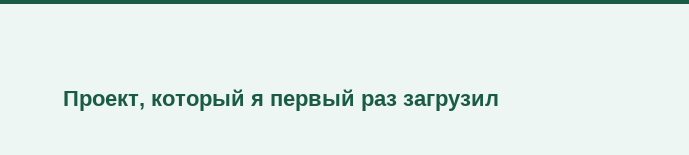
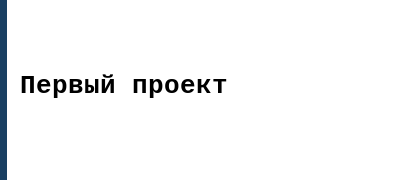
[63,89,499,111] Проект, который я первый раз загрузил -> [20,74,228,98] Первый проект

